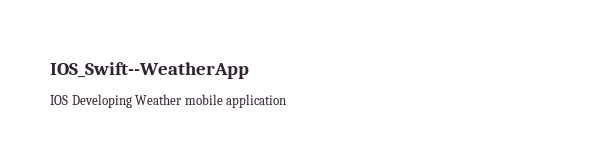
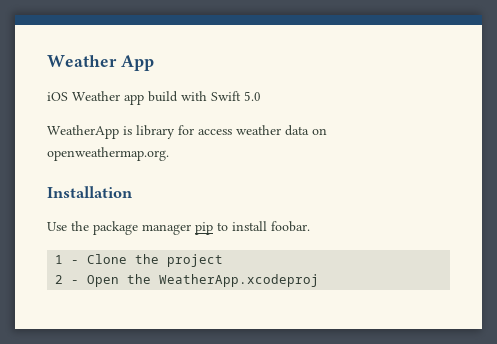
[50,62,249,79] [50,94,287,108] IOS_Swift--WeatherApp // IOS Developing Weather mobile application -> [47,55,154,71] [47,91,261,105] [47,125,327,139] [47,147,169,161] [47,186,133,198] [47,221,310,235] [55,254,224,267] [55,274,320,287] Weather App // iOS Weather app build with Swift 5.0 // WeatherApp is library for access weather data on openweathermap.org. // Installation // Use the package manager pip to install foobar. // 1 - Clone the project // 2 - Open the WeatherApp.xcodeproj

